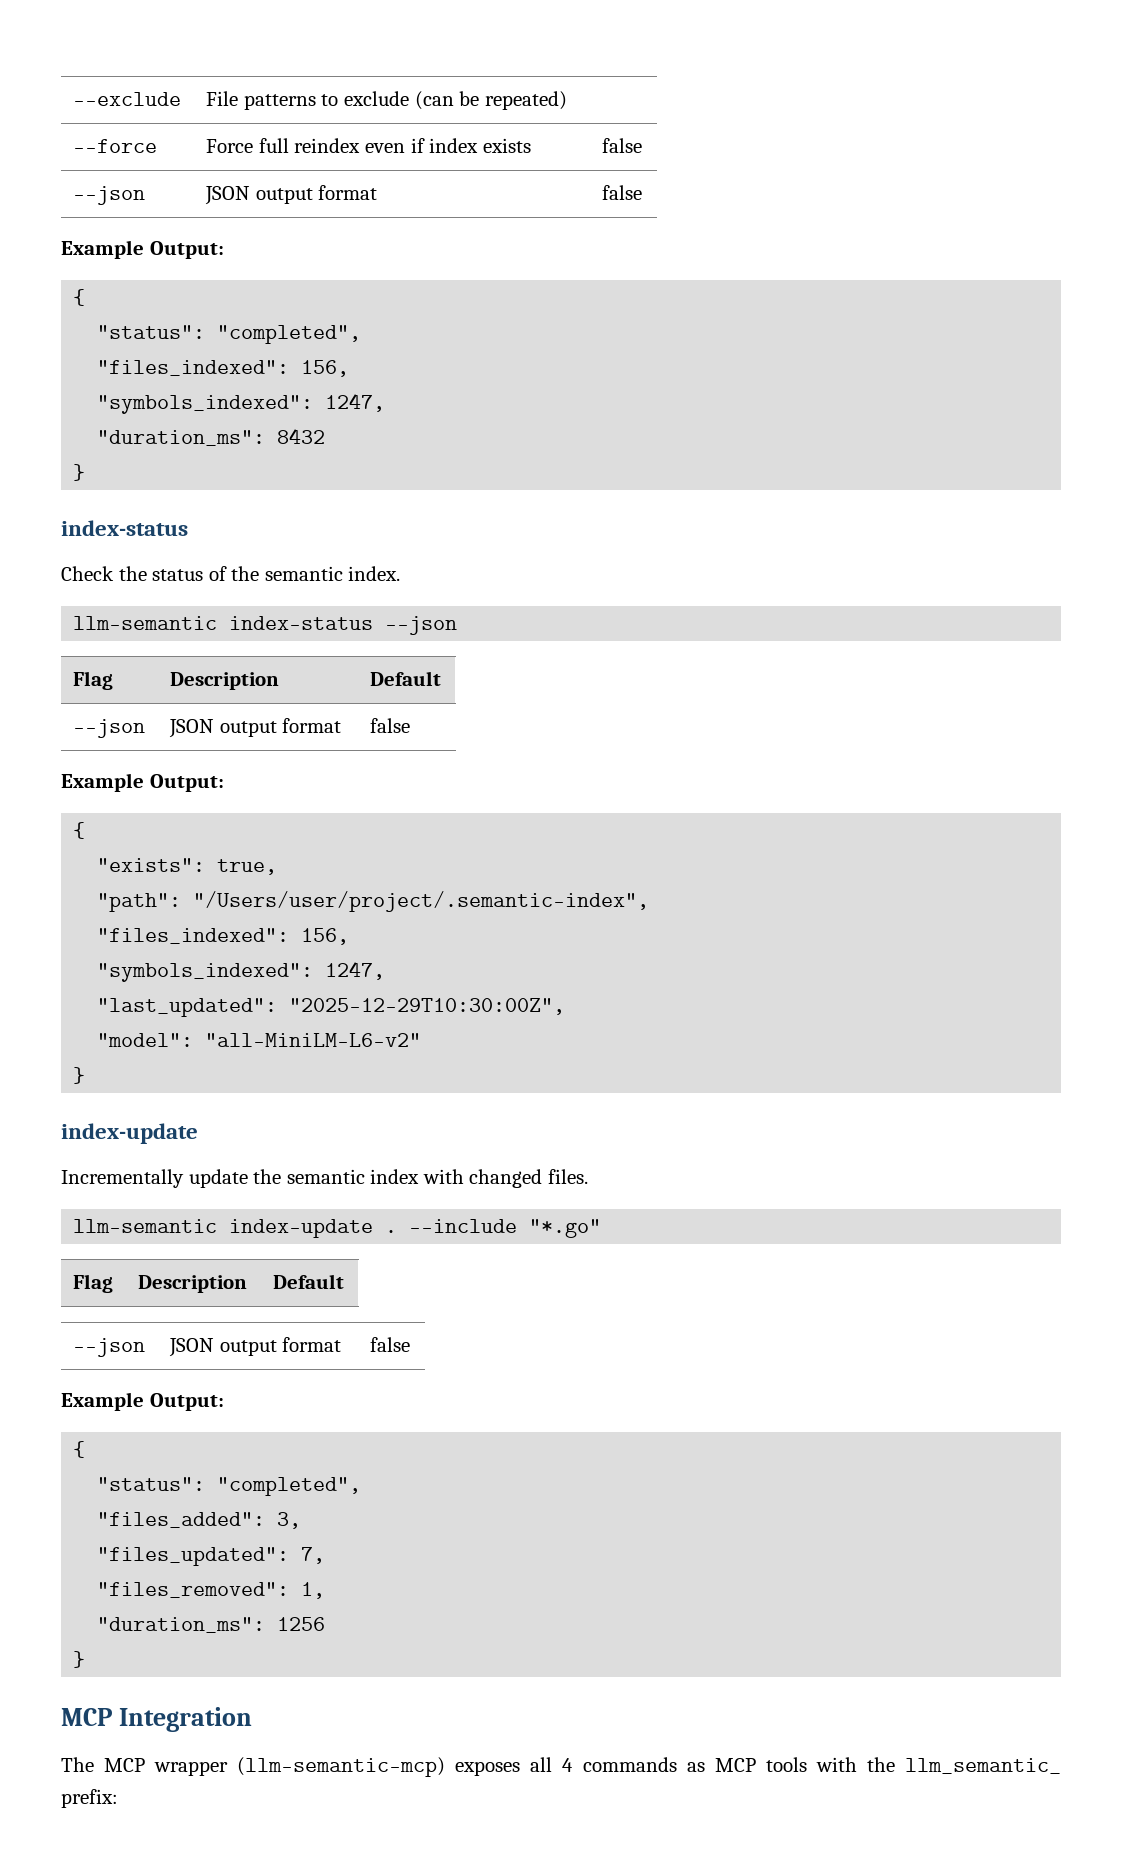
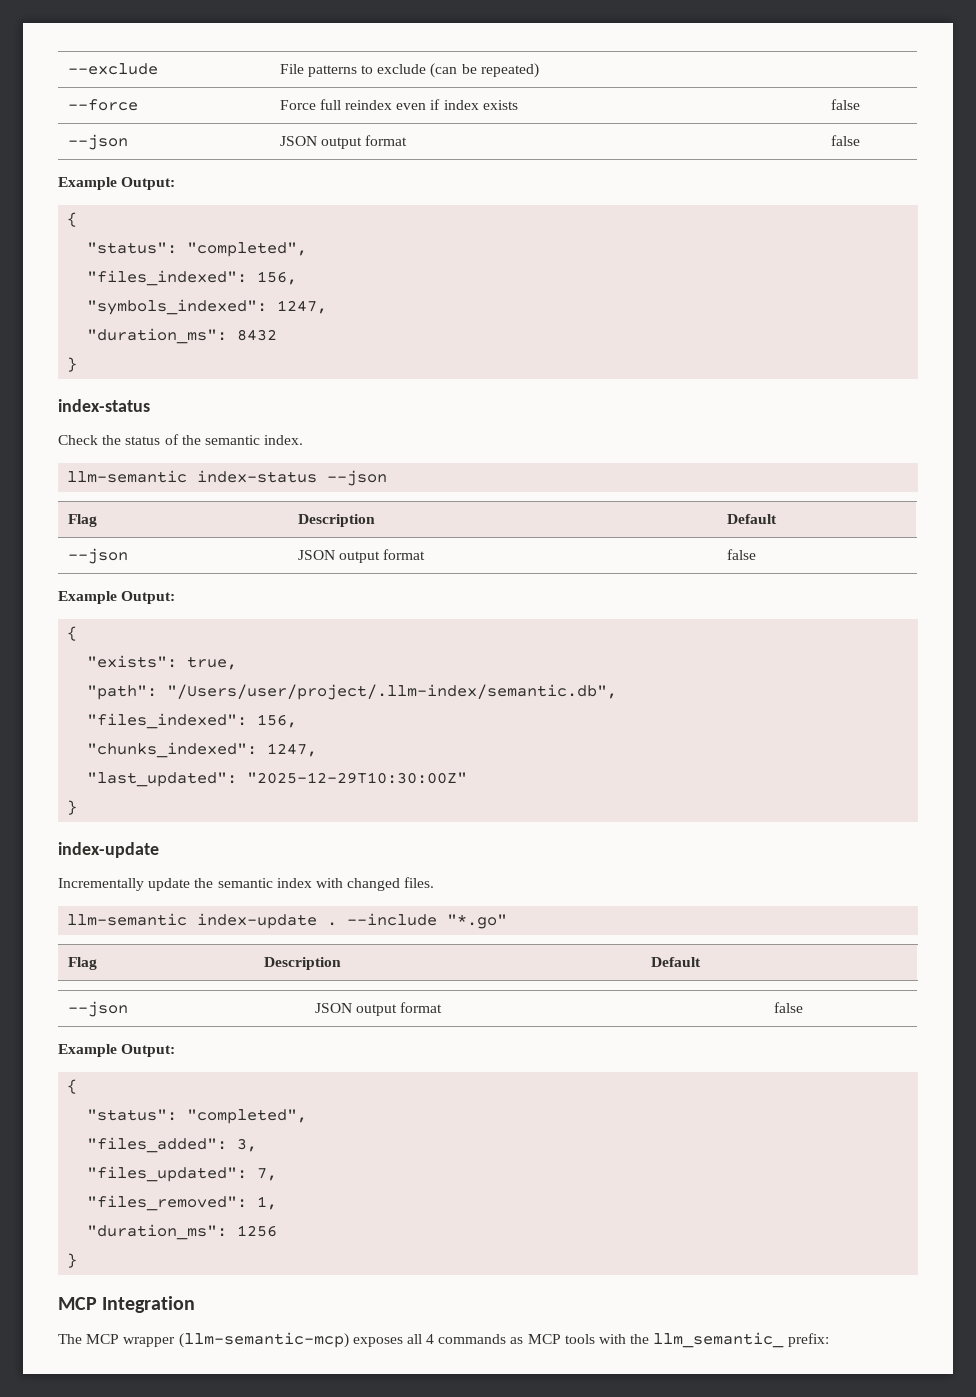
[193,891,650,912] [97,928,350,945] [97,963,314,982] "/Users/user/project/.semantic-index", // "files_indexed": 156, // "symbols_indexed": -> [167,684,618,700] [87,713,298,729] [87,742,258,758] "/Users/user/project/.llm-index/semantic.db", // "files_indexed": 156, // "chunks_indexed":
[289,998,566,1015] [97,1033,422,1047] "2025-12-29T10:30:00Z", // "model": "all-MiniLM-L6-v2" -> [247,772,468,784] "2025-12-29T10:30:00Z"

